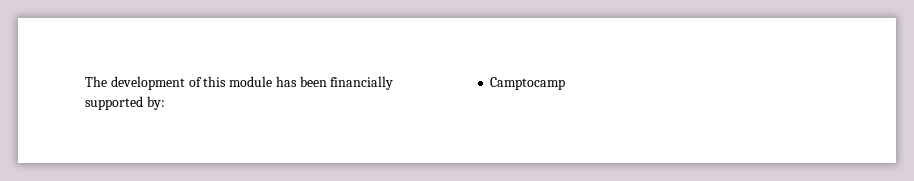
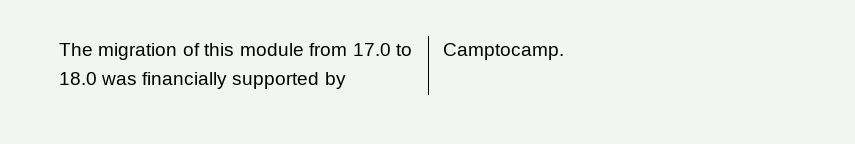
[110,76,185,90] development -> [98,43,178,60] migration
[275,76,394,90] [85,96,165,110] [490,77,566,90] has been financially supported by: // Camptocamp -> [309,43,412,56] [59,72,346,89] [443,43,564,60] from 17.0 to 18.0 was financially supported by Camptocamp.

